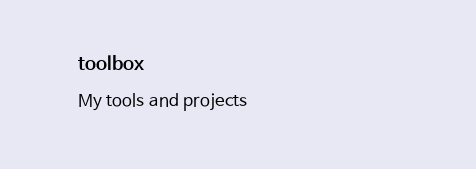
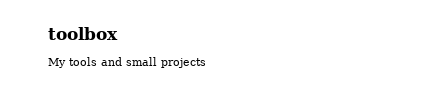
(179, 100) none -> [126,57,157,66] small

